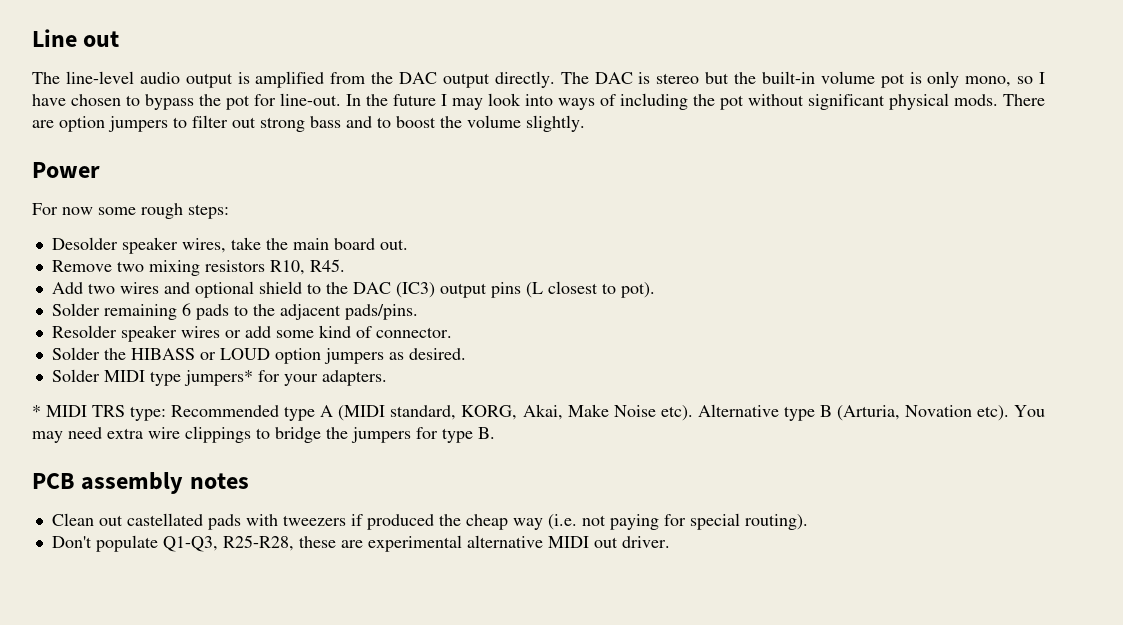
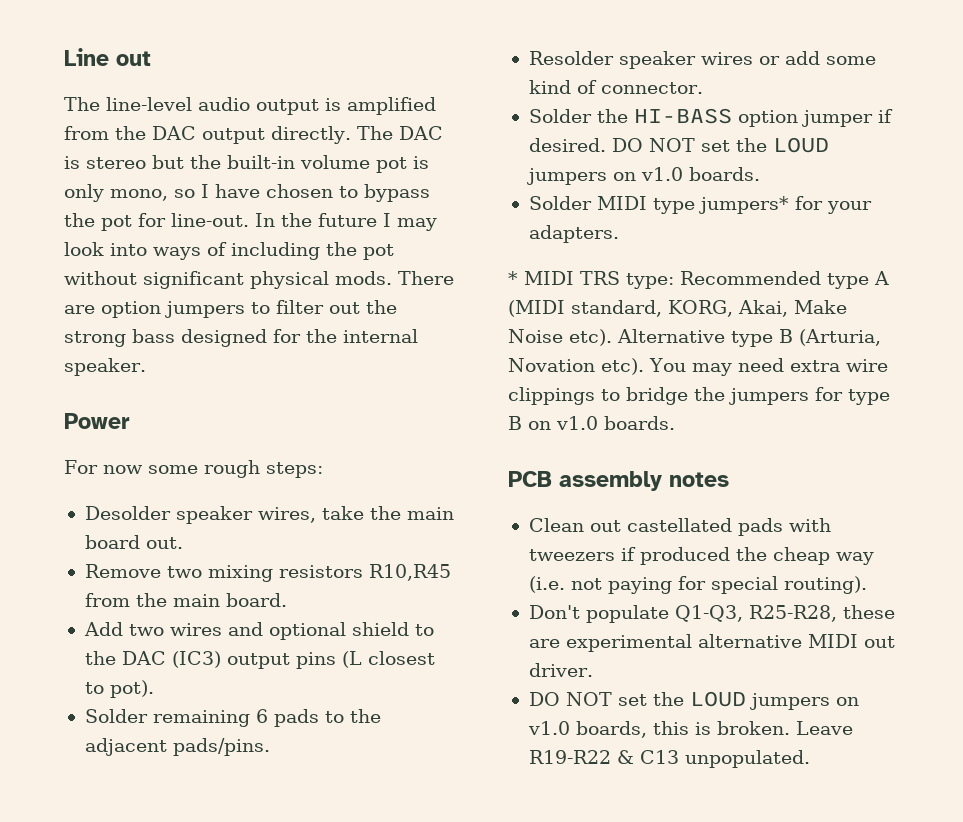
(256, 122) none -> [366,300,397,314] the
[346,115,585,132] and to boost the volume slightly. -> [181,329,418,347] [64,358,146,376] designed for the internal speaker.
[269,259,345,275] R10, R45. -> [368,564,451,581] [84,593,287,607] R10,R45 from the main board.
[130,348,466,364] HIBASS or LOUD option jumpers as desired. -> [633,108,893,127] [528,137,829,153] [526,167,760,185] HI-BASS option jumper if desired. DO NOT set the LOUD jumpers on v1.0 boards.
[478,427,495,439] B. -> [508,416,675,430] B on v1.0 boards.
(670, 542) none -> [528,691,859,710] [527,721,853,738] [528,750,810,768] // DO NOT set the LOUD jumpers on v1.0 boards, this is broken. Leave R19-R22 & C13 unpopulated.

